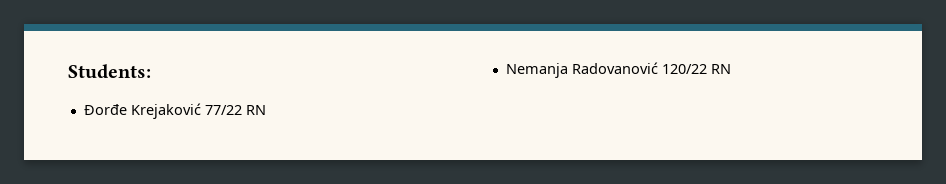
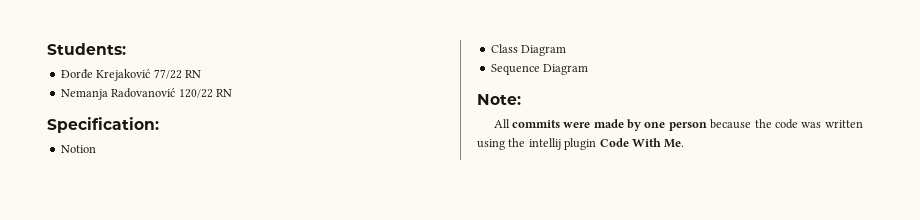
(731, 69) none -> [47,117,159,133] [60,145,96,153] [490,44,567,56] [490,64,589,75] [477,94,521,105] [493,119,863,131] [477,138,685,150] // Specification: // Notion // Class Diagram // Sequence Diagram // Note: // All commits were made by one person because the code was written using the intellij plugin Code With Me.

